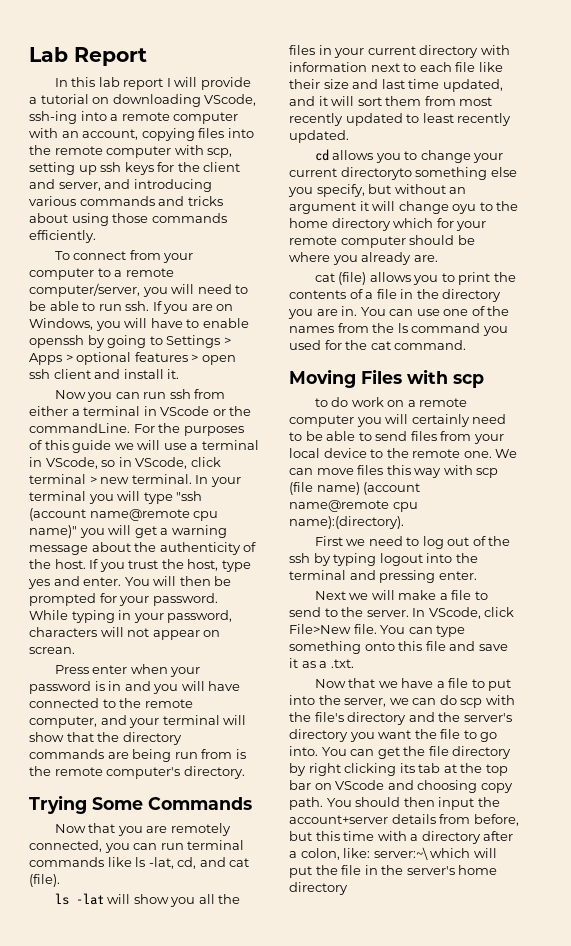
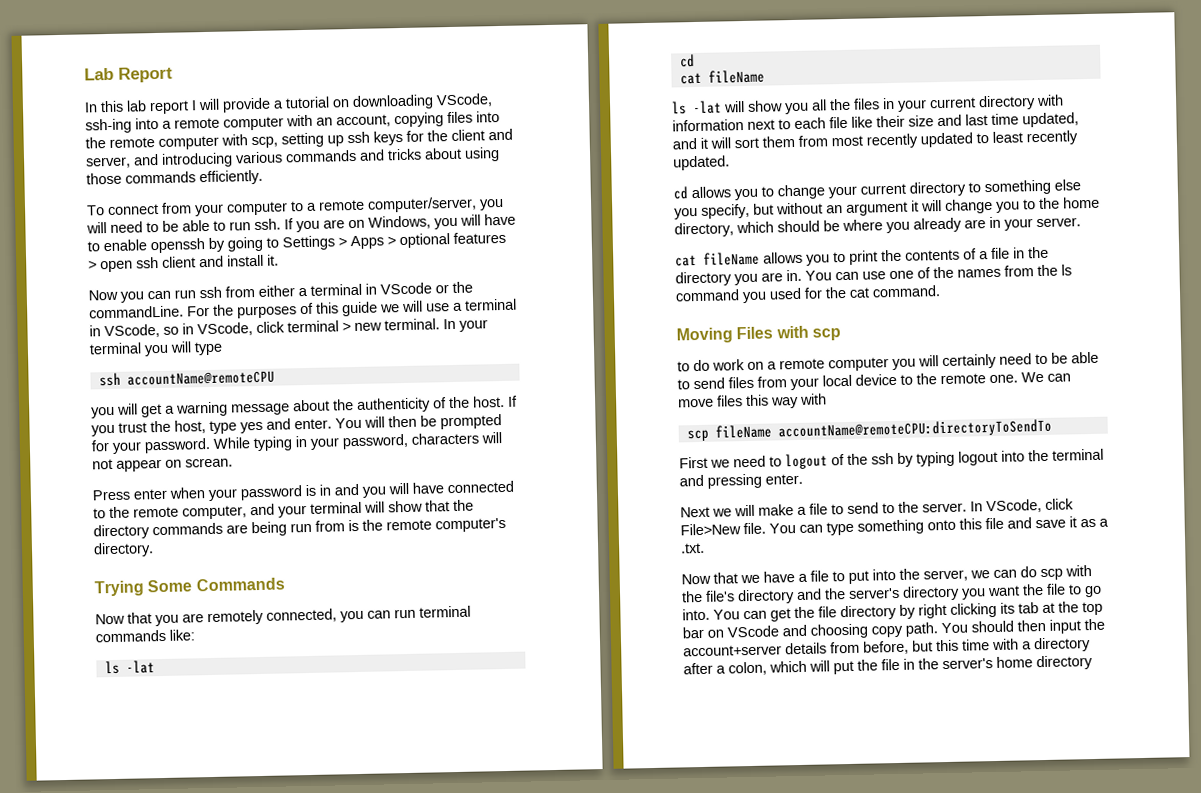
[176,491,203,501] [29,508,219,521] [29,525,77,538] "ssh (account name@remote cpu name)" -> [98,370,275,387] // ssh accountName@remoteCPU //
[107,857,250,869] [29,874,60,887] like ls -lat, cd, and cat (file). -> [169,629,195,641] [104,660,155,675] [679,54,695,68] [679,69,765,85] like: // ls -lat // cd // cat fileName
[340,167,412,180] directoryto -> [909,181,981,197] directory to
[452,204,477,214] oyu -> [996,201,1020,213] you
[331,218,487,231] [289,236,406,248] directory which for your remote computer -> [674,221,774,238] directory, which
[413,255,438,262] [314,272,367,285] are. // cat (file) -> [964,216,1081,231] [675,251,760,267] are in your server. // cat fileName
[476,468,499,478] [289,482,421,495] [289,500,418,512] [289,516,404,529] scp (file name) (account name@remote cpu name):(directory). -> [686,418,1052,442] // scp fileName accountName@remoteCPU:directoryToSendTo
[422,536,470,549] log out -> [785,453,828,470] logout
[343,847,428,860] like: server:~\ -> (767, 668) none

